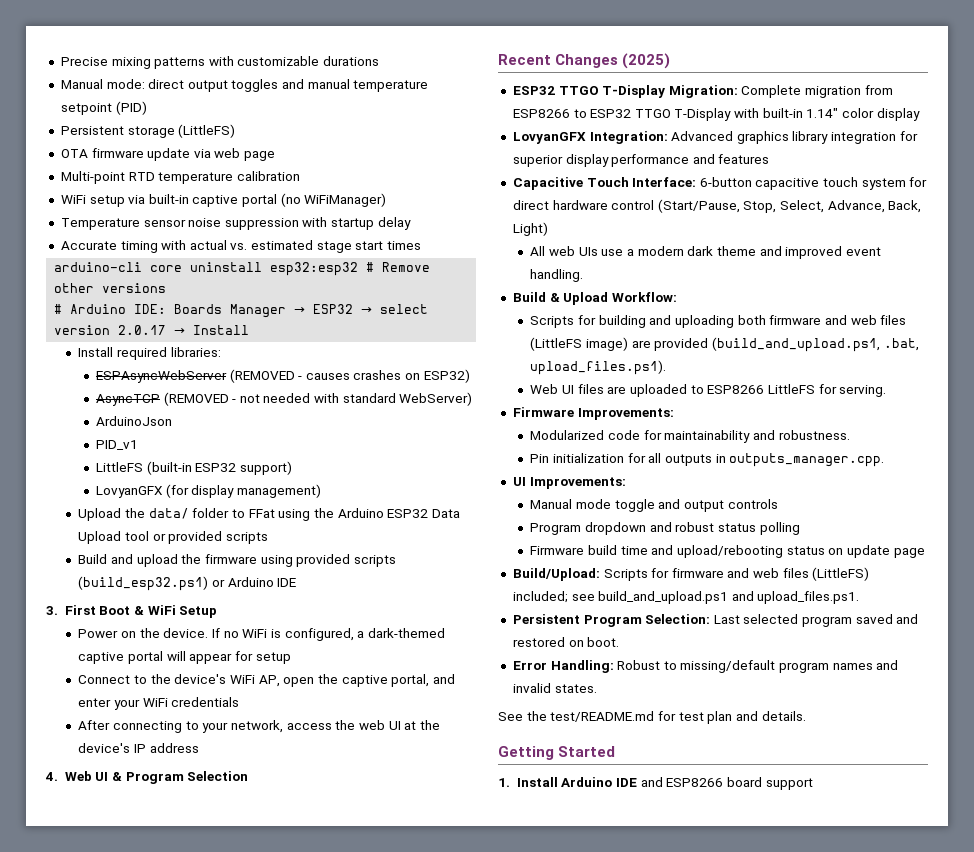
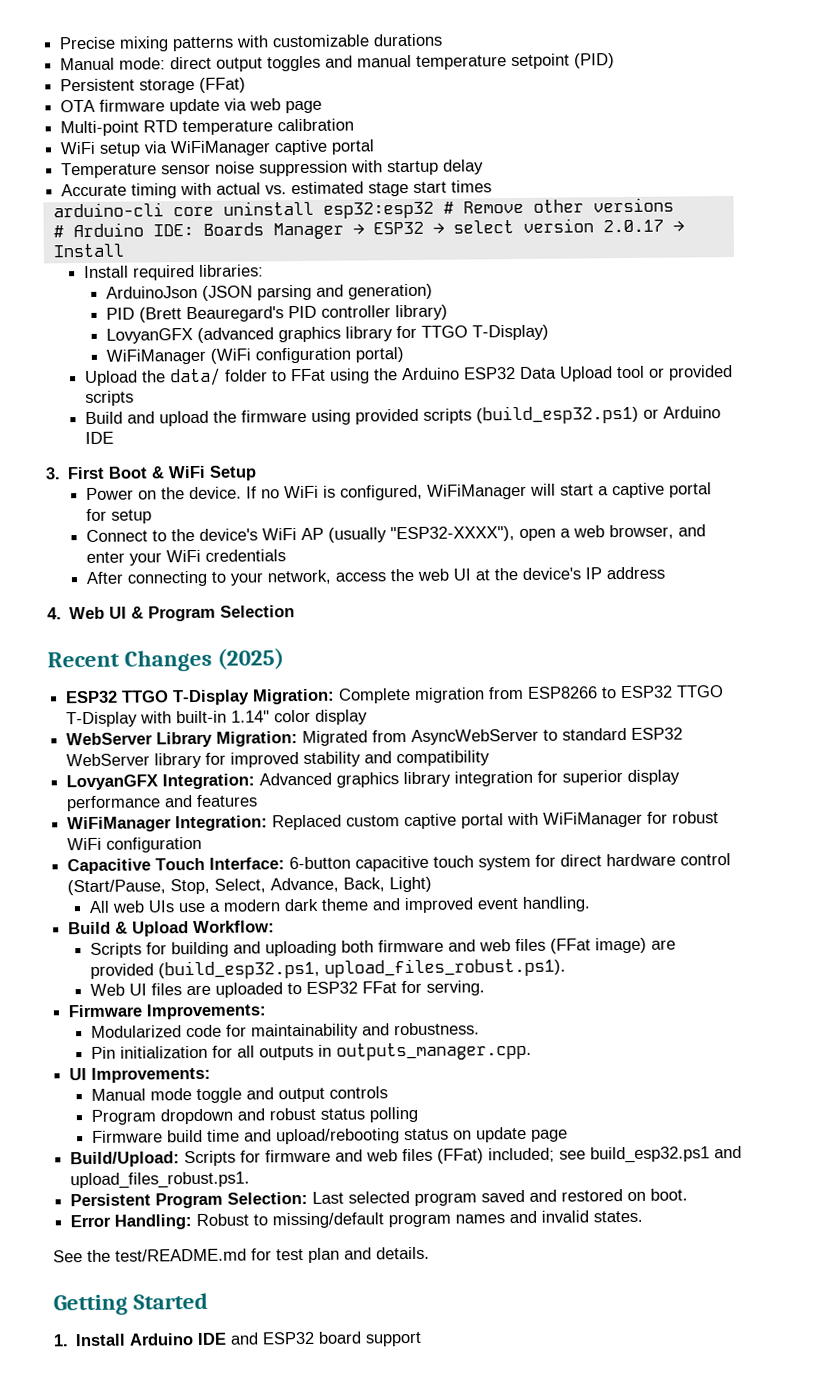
[178,124,236,138] (LittleFS) -> [199,77,247,93] (FFat)
[148,193,387,207] built-in captive portal (no WiFiManager) -> [170,139,376,157] WiFiManager captive portal
[95,369,470,383] [95,392,473,406] [95,416,172,426] [95,440,138,450] [95,461,292,475] [95,484,321,498] ESPAsyncWebServer (REMOVED - causes crashes on ESP32) // AsyncTCP (REMOVED - not needed with standard WebServer) // ArduinoJson // PID_v1 // LittleFS (built-in ESP32 support) // LovyanGFX (for display management) -> [106,283,434,301] [106,304,449,323] [106,324,550,344] [106,347,405,365] ArduinoJson (JSON parsing and generation) // PID (Brett Beauregard's PID controller library) // LovyanGFX (advanced graphics library for TTGO T-Display) // WiFiManager (WiFi configuration portal)
[357,628,445,638] [78,651,233,664] a dark-themed captive portal will appear -> [427,482,713,500] WiFiManager will start a captive portal
[258,674,430,687] AP, open the captive portal, -> [301,524,675,543] AP (usually "ESP32-XXXX"), open a web browser,
(920, 114) none -> [66,727,684,748] [66,750,491,769] // WebServer Library Migration: Migrated from AsyncWebServer to standard ESP32 WebServer library for improved stability and compatibility
(770, 159) none -> [67,811,720,833] [67,836,203,853] // WiFiManager Integration: Replaced custom captive portal with WiFiManager for robust WiFi configuration
[530,337,583,351] (LittleFS -> [550,938,592,954] (FFat
[711,337,919,352] [530,360,667,375] (build_and_upload.ps1, .bat, upload_files.ps1). -> [158,957,567,980] (build_esp32.ps1, upload_files_robust.ps1).
[707,384,815,394] ESP8266 LittleFS -> [306,981,398,994] ESP32 FFat
[812,567,870,581] (LittleFS) -> [437,1148,485,1164] (FFat)
[598,591,860,604] build_and_upload.ps1 and upload_files.ps1. -> [590,1145,743,1164] [70,1171,251,1190] build_esp32.ps1 and upload_files_robust.ps1.
[666,778,724,787] ESP8266 -> [262,1331,316,1345] ESP32

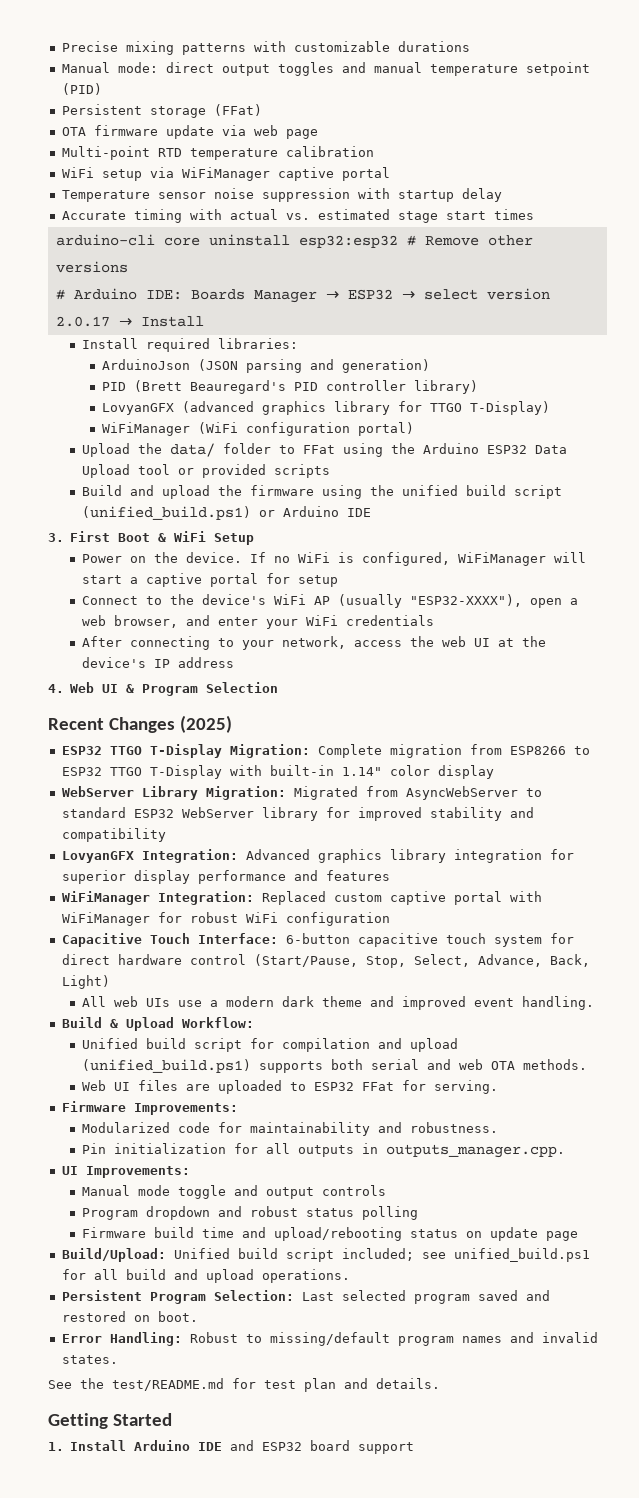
[355,404,640,425] provided scripts (build_esp32.ps1) -> [369,485,562,499] [81,506,251,520] the unified build script (unified_build.ps1)
[90,937,677,958] [90,957,567,980] Scripts for building and uploading both firmware and web files (FFat image) are provided (build_esp32.ps1, upload_files_robust.ps1). -> [81,1038,458,1052] [81,1059,587,1073] Unified build script for compilation and upload (unified_build.ps1) supports both serial and web OTA methods.
[184,1145,743,1167] [70,1171,251,1190] Scripts for firmware and web files (FFat) included; see build_esp32.ps1 and upload_files_robust.ps1. -> [173,1248,590,1262] [61,1269,350,1283] Unified build script included; see unified_build.ps1 for all build and upload operations.

